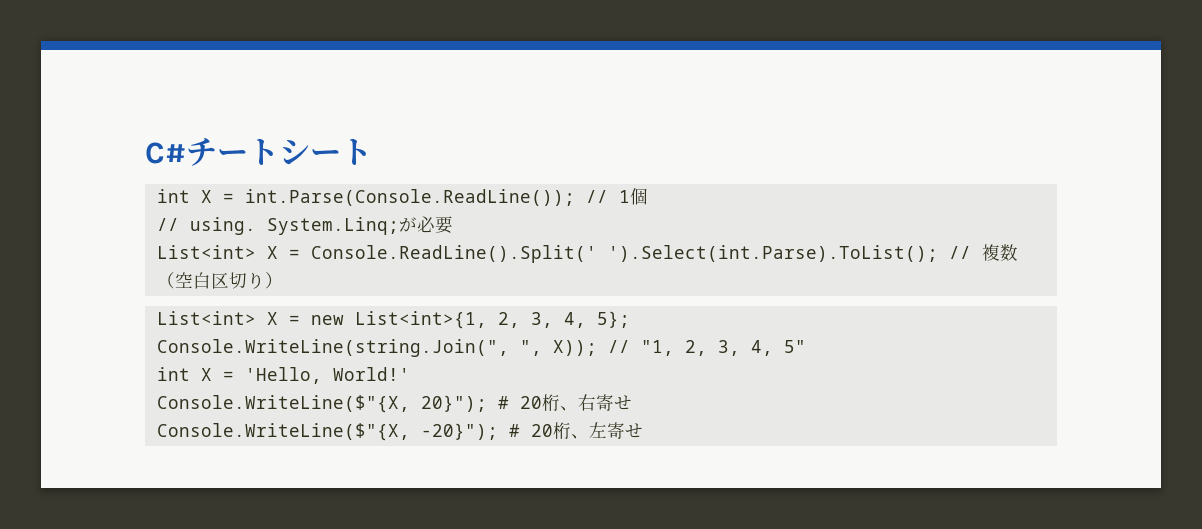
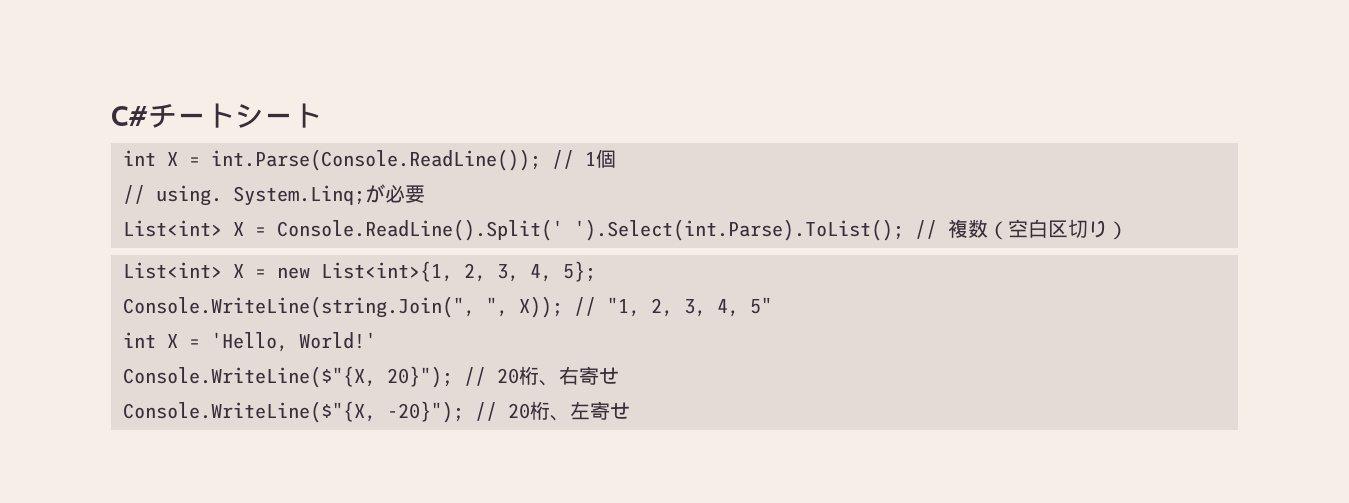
[498,396,509,409] # -> [464,367,487,386] //
[509,424,520,437] # -> [475,402,498,421] //

